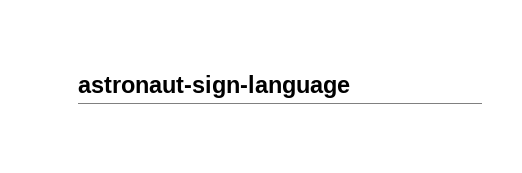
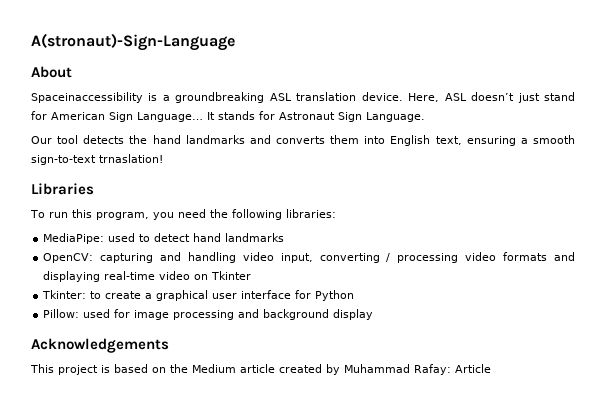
[78,75,350,98] astronaut-sign-language -> [31,33,235,51] [31,66,72,78] [31,92,575,103] [31,111,425,122] [31,135,576,146] [31,154,163,165] [31,183,94,195] [30,209,336,220] [43,233,285,244] [43,252,575,263] [43,271,252,282] [42,290,355,301] [43,309,374,320] [31,338,169,353] [30,364,491,375] A(stronaut)-Sign-Language // About // Spaceinaccessibility is a groundbreaking ASL translation device. Here, ASL doesn’t just stand for American Sign Language… It stands for Astronaut Sign Language. // Our tool detects the hand landmarks and converts them into English text, ensuring a smooth sign-to-text trnaslation! // Libraries // To run this program, you need the following libraries: // MediaPipe: used to detect hand landmarks // OpenCV: capturing and handling video input, converting / processing video formats and displaying real-time video on Tkinter // Tkinter: to create a graphical user interface for Python // Pillow: used for image processing and background display // Acknowledgements // This project is based on the Medium article created by Muhammad Rafay: Article

